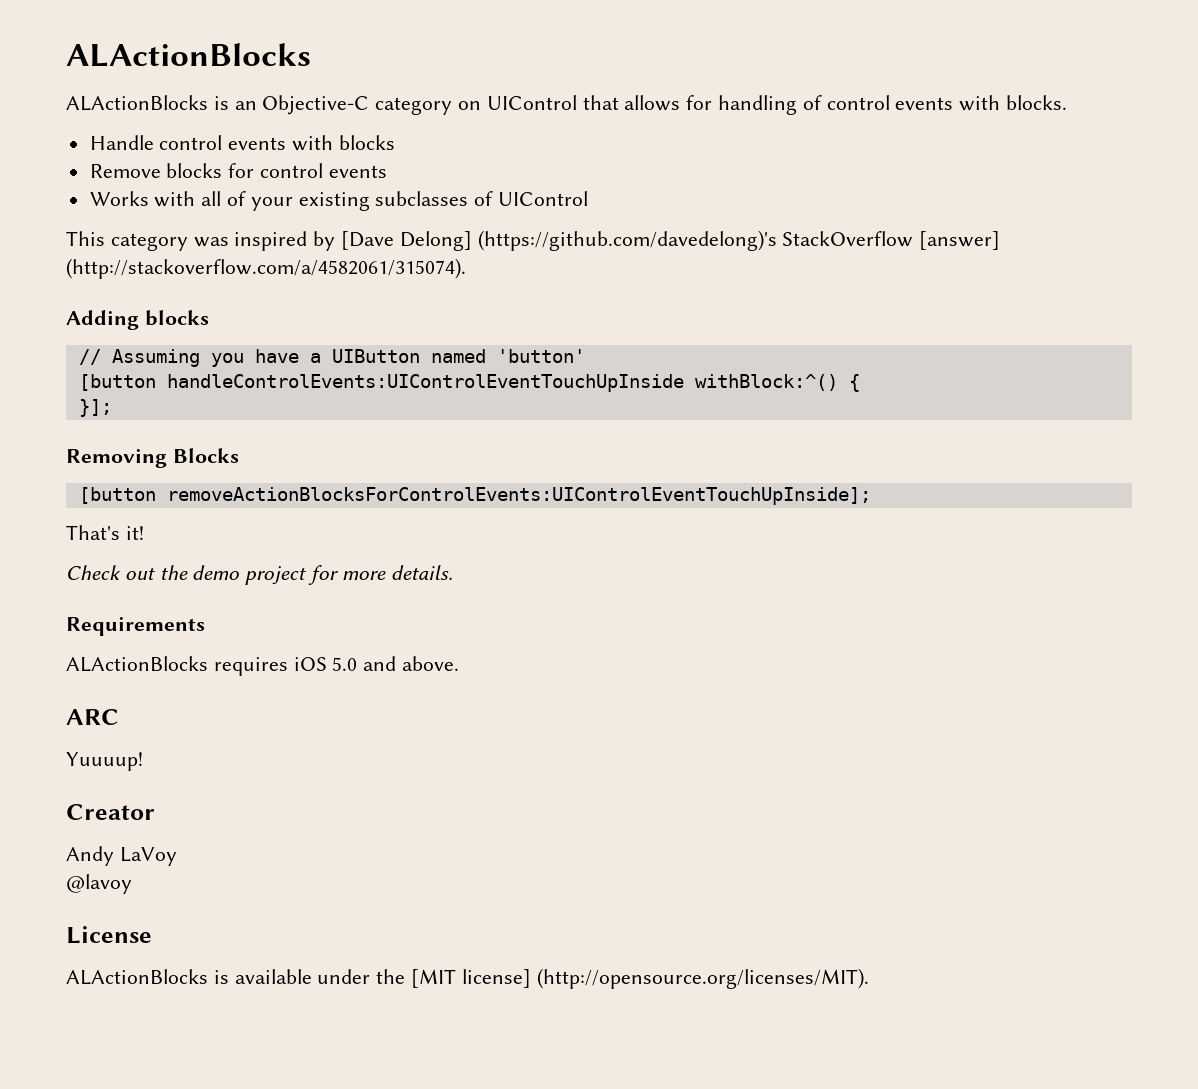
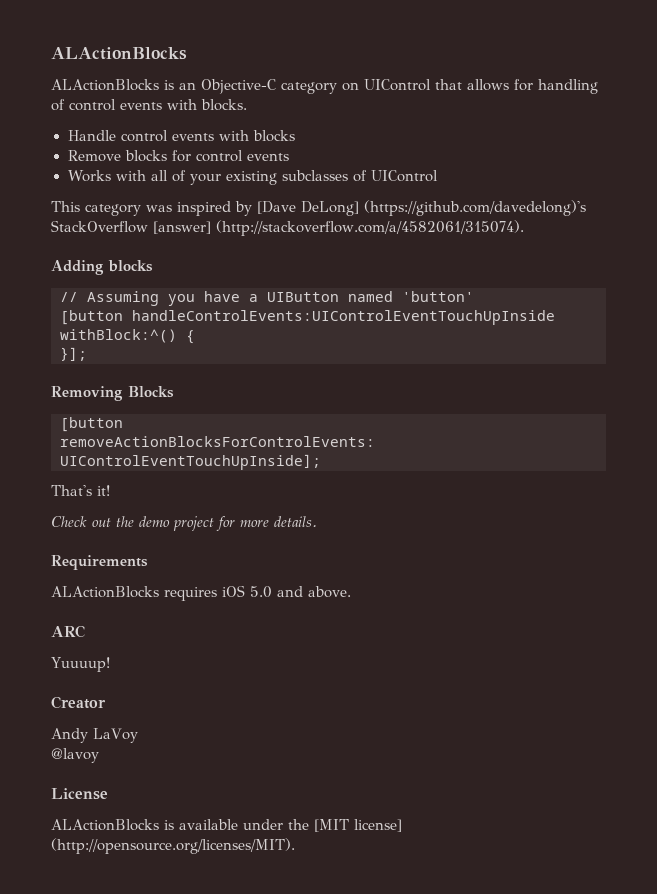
[399,231,472,251] Delong] -> [301,201,359,216] DeLong]

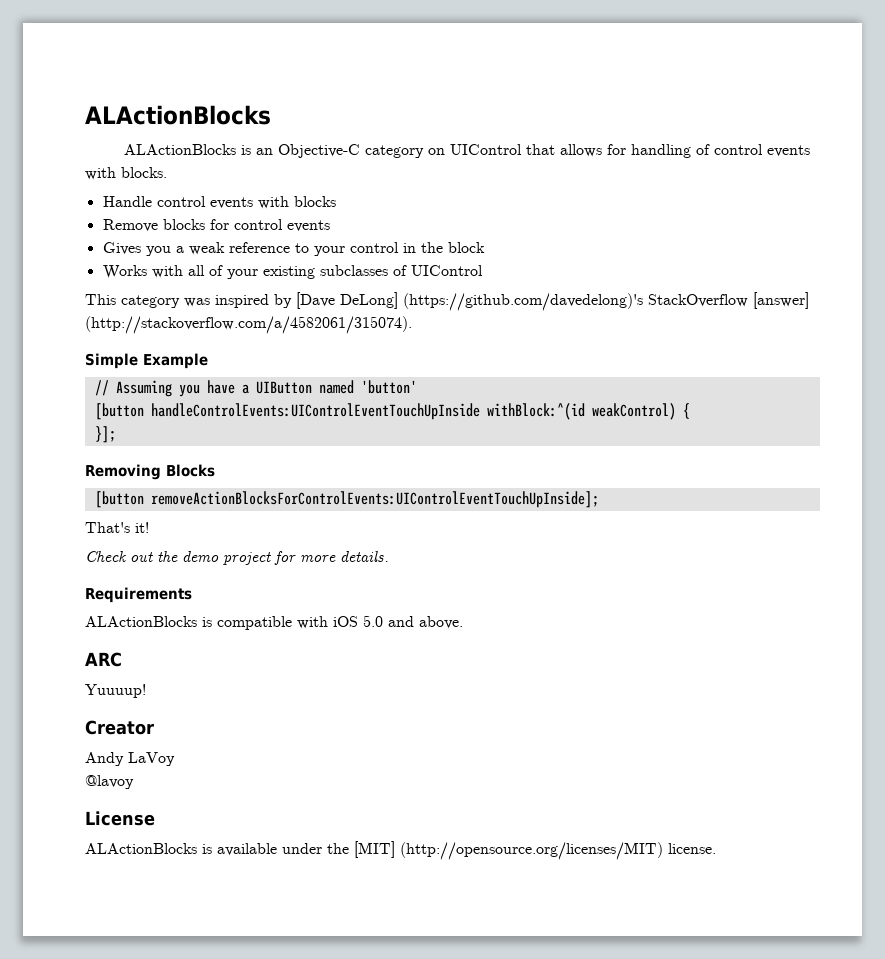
(289, 157) none -> [102,242,485,256] // Gives you a weak reference to your control in the block
[51,260,153,275] Adding blocks -> [85,353,208,369] Simple Example
[60,329,177,343] withBlock:^() -> [486,403,676,420] withBlock:^(id weakControl)
[164,587,217,601] requires -> [202,616,328,630] is compatible with
[314,819,402,832] [51,838,295,854] [MIT license] (http://opensource.org/licenses/MIT). -> [354,841,716,860] [MIT] (http://opensource.org/licenses/MIT) license.

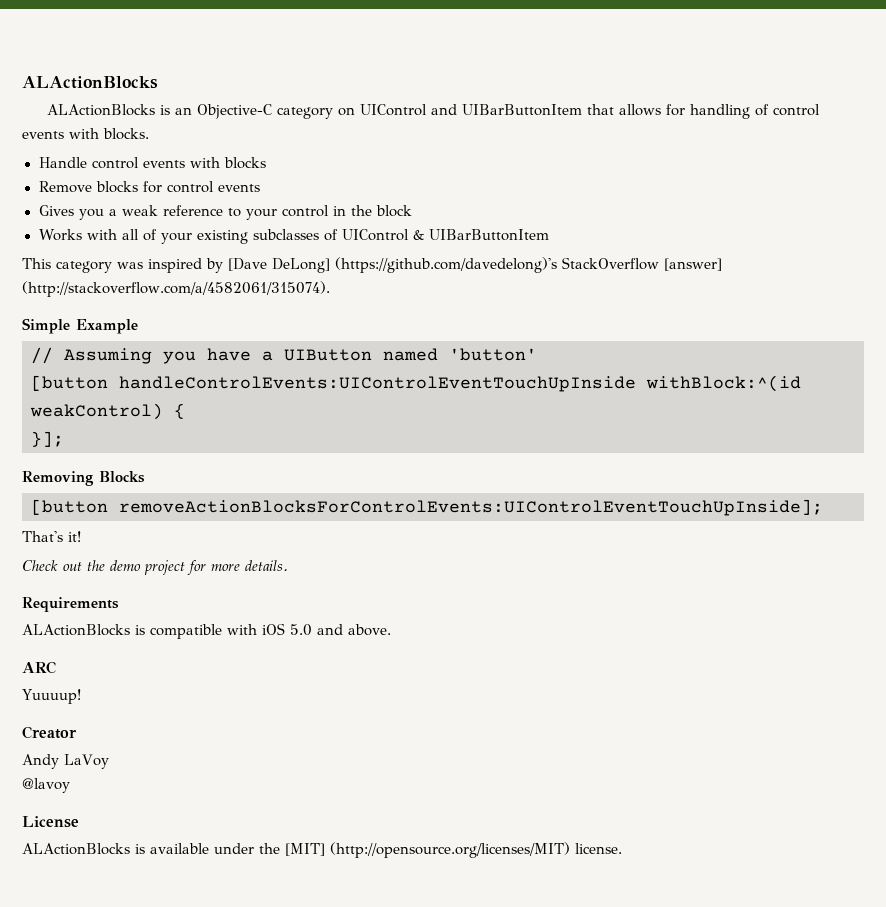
(523, 149) none -> [430,104,582,116] and UIBarButtonItem
(483, 270) none -> [413,229,550,241] & UIBarButtonItem

